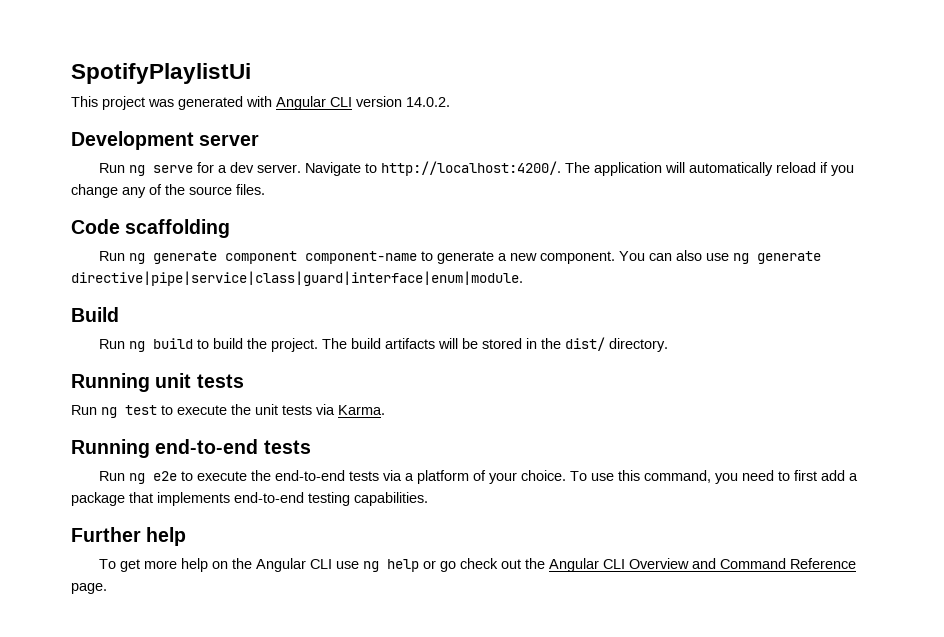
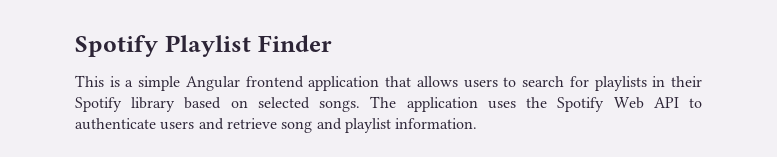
[71,63,251,84] [71,96,450,110] [71,131,260,150] [99,161,855,176] [71,184,265,198] [71,219,231,238] [99,250,822,264] [71,271,523,286] [71,307,119,322] [99,337,669,352] [71,373,244,392] [71,404,385,418] [71,439,311,458] [99,470,859,484] [71,492,428,506] [71,527,187,546] [99,558,857,572] [71,583,107,594] SpotifyPlaylistUi // This project was generated with Angular CLI version 14.0.2. // Development server // Run ng serve for a dev server. Navigate to http://localhost:4200/. The application will automatically reload if you change any of the source files. // Code scaffolding // Run ng generate component component-name to generate a new component. You can also use ng generate directive|pipe|service|class|guard|interface|enum|module. // Build // Run ng build to build the project. The build artifacts will be stored in the dist/ directory. // Running unit tests // Run ng test to execute the unit tests via Karma. // Running end-to-end tests // Run ng e2e to execute the end-to-end tests via a platform of your choice. To use this command, you need to first add a package that implements end-to-end testing capabilities. // Further help // To get more help on the Angular CLI use ng help or go check out the Angular CLI Overview and Command Reference page. -> [75,35,332,57] [75,75,703,91] [75,96,703,112] [75,118,478,133] Spotify Playlist Finder // This is a simple Angular frontend application that allows users to search for playlists in their Spotify library based on selected songs. The application uses the Spotify Web API to authenticate users and retrieve song and playlist information.

